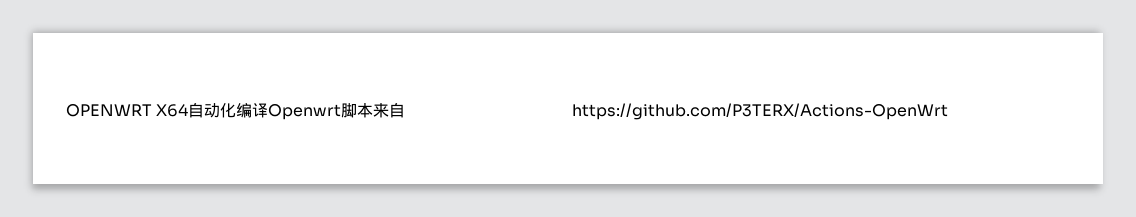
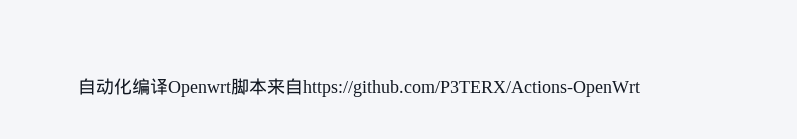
[66,104,189,117] OPENWRT X64 -> (78, 86) none

